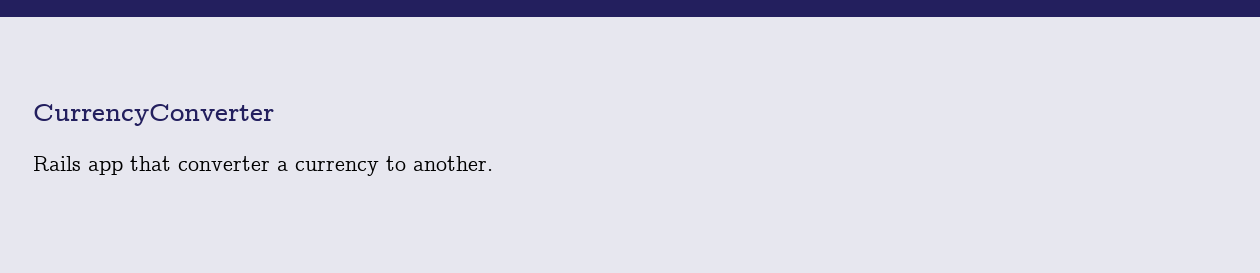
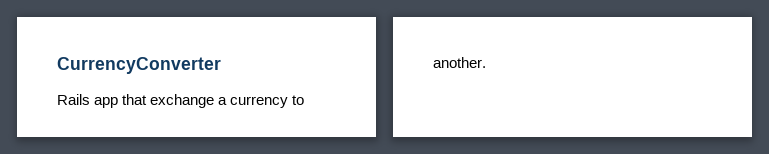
[178,156,270,171] converter -> [150,94,215,108] exchange

